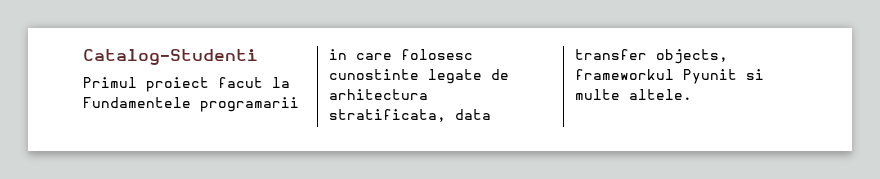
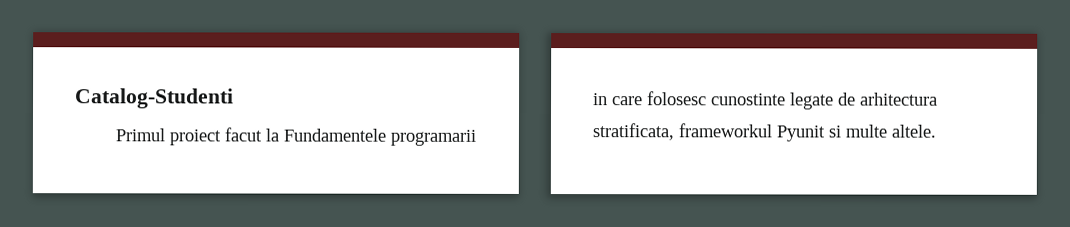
[455,109,491,120] [575,49,728,64] data transfer objects, -> (674, 132) none

